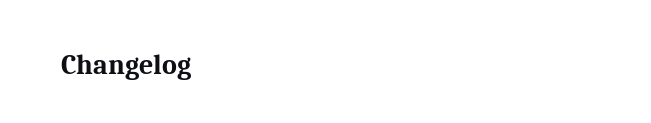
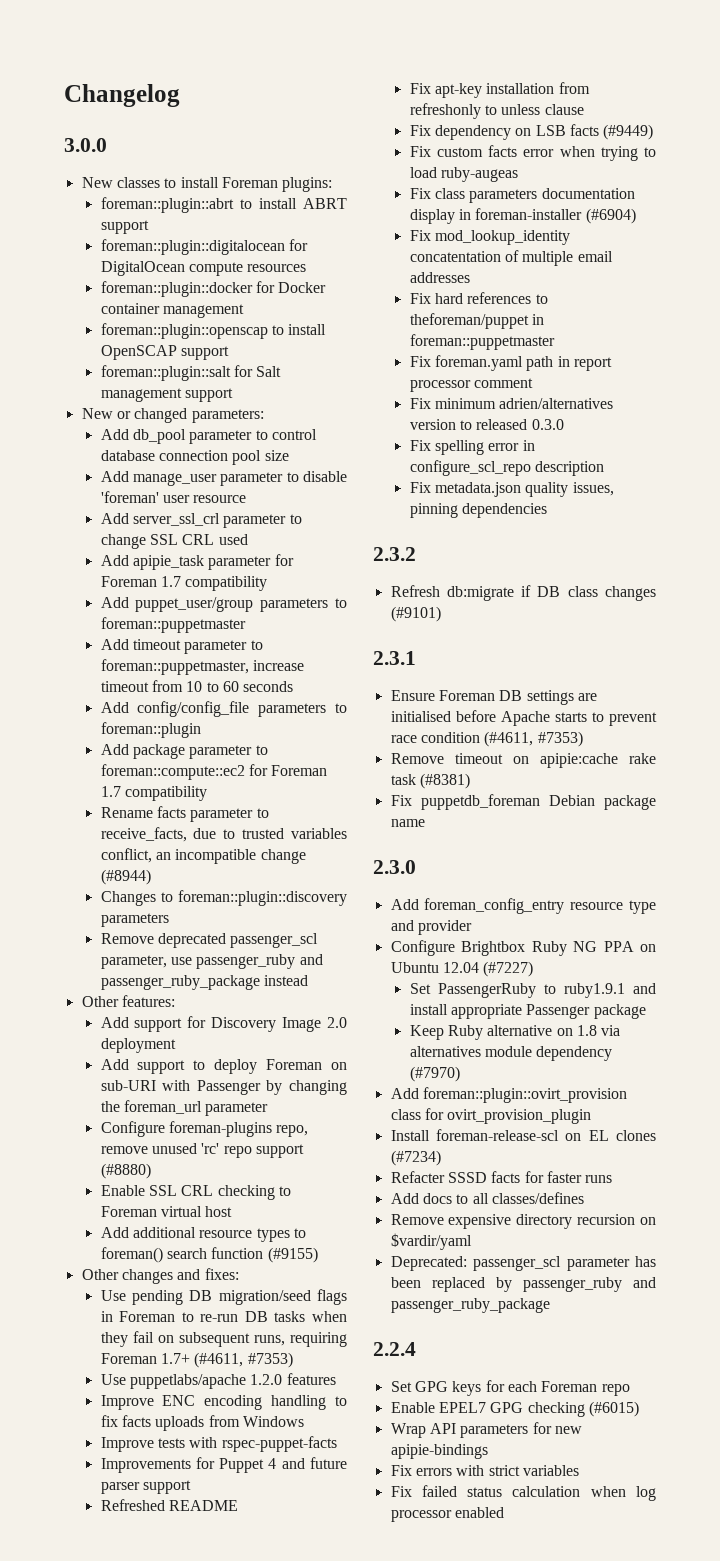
(191, 67) none -> [64,138,107,152] [81,177,333,192] [100,197,347,213] [100,220,149,234] [100,239,308,255] [100,261,307,276] [100,281,327,297] [100,303,244,318] [100,323,327,339] [100,345,229,360] [100,365,282,381] [100,388,233,402] [81,408,264,423] [100,429,317,444] [100,450,289,465] [100,471,347,486] [100,491,247,503] [100,513,302,528] [100,534,248,549] [100,554,294,570] [100,576,268,591] [100,597,347,612] [100,617,246,633] [100,639,263,654] [100,659,304,675] [100,680,294,692] [100,701,347,717] [100,722,201,738] [100,744,268,759] [100,764,328,780] [100,786,207,801] [100,806,269,822] [100,827,347,842] [100,848,306,864] [100,869,151,885] [100,890,347,906] [100,913,169,927] [100,933,319,948] [100,954,323,969] [100,975,308,990] [81,995,175,1007] [100,1016,347,1032] [100,1038,176,1053] [100,1059,347,1074] [100,1080,347,1095] [100,1100,269,1116] [100,1121,309,1137] [100,1143,304,1158] [100,1163,151,1179] [100,1185,291,1200] [100,1206,233,1217] [100,1227,306,1242] [100,1247,318,1263] [81,1268,239,1284] [100,1289,347,1305] [100,1311,347,1322] [100,1331,347,1347] [100,1352,293,1368] [100,1373,336,1389] [100,1395,347,1410] [100,1415,304,1431] [100,1436,337,1452] [100,1457,347,1473] [100,1480,191,1494] [100,1499,238,1511] [409,82,590,98] [409,103,584,119] [409,124,654,140] [409,145,656,161] [409,167,518,182] [409,188,635,203] [409,208,636,224] [409,230,570,245] [409,250,613,266] [409,272,470,283] [409,292,548,304] [409,313,544,329] [409,334,555,350] [409,355,612,371] [409,378,533,392] [409,398,614,409] [409,419,564,430] [409,440,535,455] [409,460,604,476] [409,482,614,497] [409,503,547,518] [373,547,416,561] [390,585,656,601] [390,606,441,622] [373,651,416,665] [390,690,597,705] [390,710,657,726] [390,731,583,747] [390,753,656,768] [390,773,470,789] [390,794,656,810] [390,819,425,827] [373,860,416,874] [390,898,656,914] [390,920,472,935] [390,940,656,956] [390,961,534,977] [409,983,656,998] [409,1004,646,1019] [409,1025,621,1040] [409,1046,613,1061] [409,1066,460,1082] [390,1087,627,1103] [390,1108,592,1124] [390,1129,656,1141] [390,1150,441,1166] [390,1171,613,1183] [390,1192,584,1204] [390,1214,656,1229] [390,1233,472,1250] [390,1256,656,1271] [390,1277,656,1292] [390,1298,550,1313] [373,1342,416,1356] [390,1380,630,1396] [390,1401,639,1417] [390,1422,582,1438] [390,1444,488,1459] [390,1465,579,1476] [390,1485,656,1501] [390,1507,504,1522] // 3.0.0 // New classes to install Foreman plugins: // foreman::plugin::abrt to install ABRT support // foreman::plugin::digitalocean for DigitalOcean compute resources // foreman::plugin::docker for Docker container management // foreman::plugin::openscap to install OpenSCAP support // foreman::plugin::salt for Salt management support // New or changed parameters: // Add db_pool parameter to control database connection pool size // Add manage_user parameter to disable 'foreman' user resource // Add server_ssl_crl parameter to change SSL CRL used // Add apipie_task parameter for Foreman 1.7 compatibility // Add puppet_user/group parameters to foreman::puppetmaster // Add timeout parameter to foreman::puppetmaster, increase timeout from 10 to 60 seconds // Add config/config_file parameters to foreman::plugin // Add package parameter to foreman::compute::ec2 for Foreman 1.7 compatibility // Rename facts parameter to receive_facts, due to trusted variables conflict, an incompatible change (#8944) // Changes to foreman::plugin::discovery parameters // Remove deprecated passenger_scl parameter, use passenger_ruby and passenger_ruby_package instead // Other features: // Add support for Discovery Image 2.0 deployment // Add support to deploy Foreman on sub-URI with Passenger by changing the foreman_url parameter // Configure foreman-plugins repo, remove unused 'rc' repo support (#8880) // Enable SSL CRL checking to Foreman virtual host // Add additional resource types to foreman() search function (#9155) // Other changes and fixes: // Use pending DB migration/seed flags in Foreman to re-run DB tasks when they fail on subsequent runs, requiring Foreman 1.7+ (#4611, #7353) // Use puppetlabs/apache 1.2.0 features // Improve ENC encoding handling to fix facts uploads from Windows // Improve tests with rspec-puppet-facts // Improvements for Puppet 4 and future parser support // Refreshed README // Fix apt-key installation from refreshonly to unless clause // Fix dependency on LSB facts (#9449) // Fix custom facts error when trying to load ruby-augeas // Fix class parameters documentation display in foreman-installer (#6904) // Fix mod_lookup_identity concatentation of multiple email addresses // Fix hard references to theforeman/puppet in foreman::puppetmaster // Fix foreman.yaml path in report processor comment // Fix minimum adrien/alternatives version to released 0.3.0 // Fix spelling error in configure_scl_repo description // Fix metadata.json quality issues, pinning dependencies // 2.3.2 // Refresh db:migrate if DB class changes (#9101) // 2.3.1 // Ensure Foreman DB settings are initialised before Apache starts to prevent race condition (#4611, #7353) // Remove timeout on apipie:cache rake task (#8381) // Fix puppetdb_foreman Debian package name // 2.3.0 // Add foreman_config_entry resource type and provider // Configure Brightbox Ruby NG PPA on Ubuntu 12.04 (#7227) // Set PassengerRuby to ruby1.9.1 and install appropriate Passenger package // Keep Ruby alternative on 1.8 via alternatives module dependency (#7970) // Add foreman::plugin::ovirt_provision class for ovirt_provision_plugin // Install foreman-release-scl on EL clones (#7234) // Refacter SSSD facts for faster runs // Add docs to all classes/defines // Remove expensive directory recursion on $vardir/yaml // Deprecated: passenger_scl parameter has been replaced by passenger_ruby and passenger_ruby_package // 2.2.4 // Set GPG keys for each Foreman repo // Enable EPEL7 GPG checking (#6015) // Wrap API parameters for new apipie-bindings // Fix errors with strict variables // Fix failed status calculation when log processor enabled

